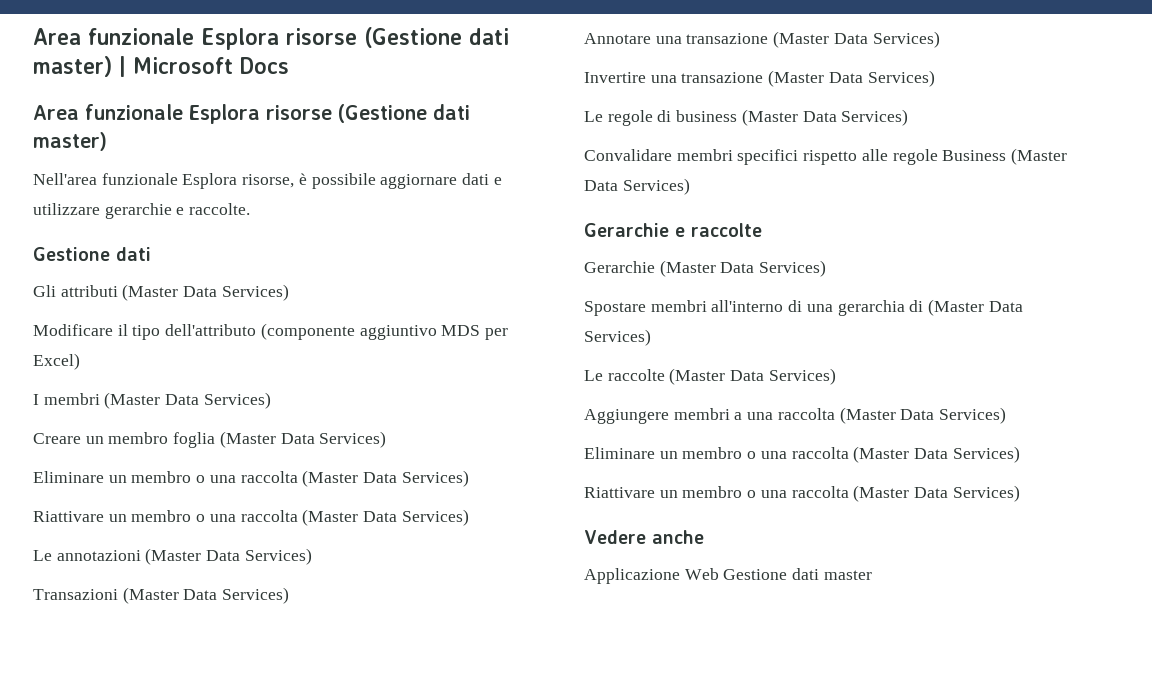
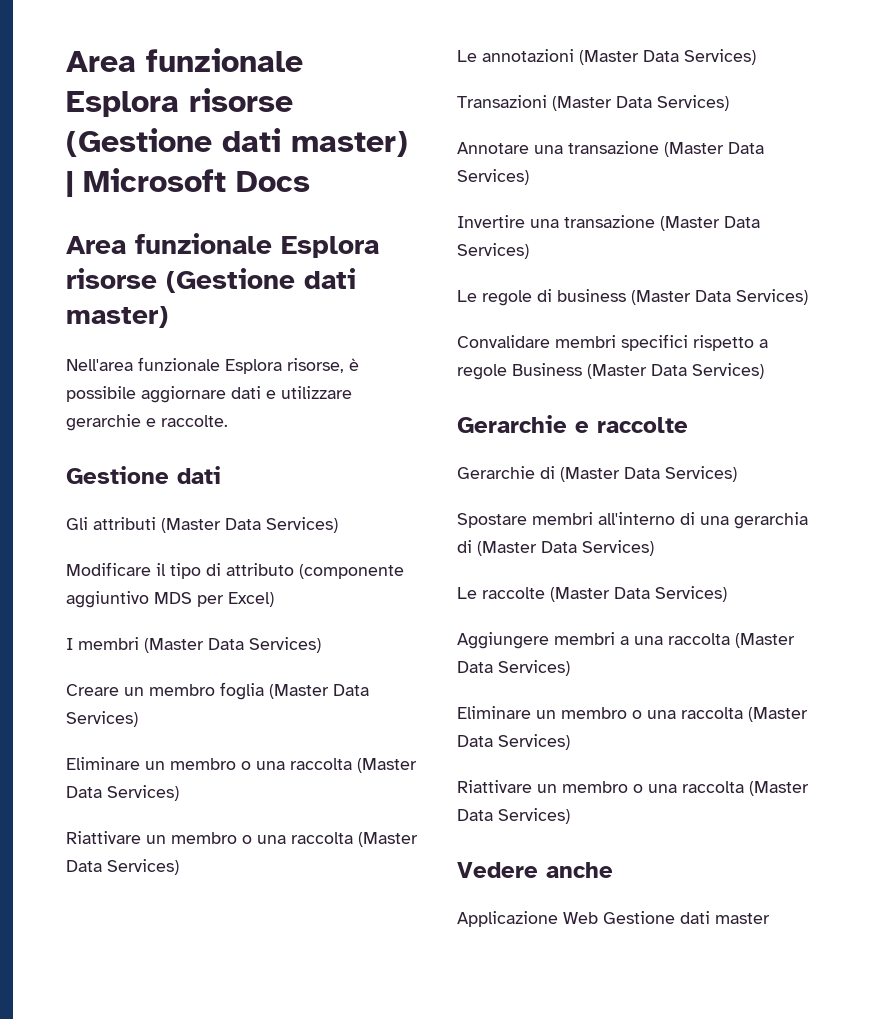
[165,324,257,336] dell'attributo -> [206,563,294,576] di attributo
[861,149,888,161] alle -> [759,339,768,348] a
(655, 267) none -> [540,466,555,479] di

